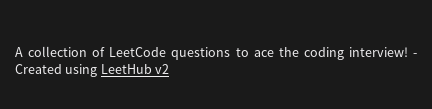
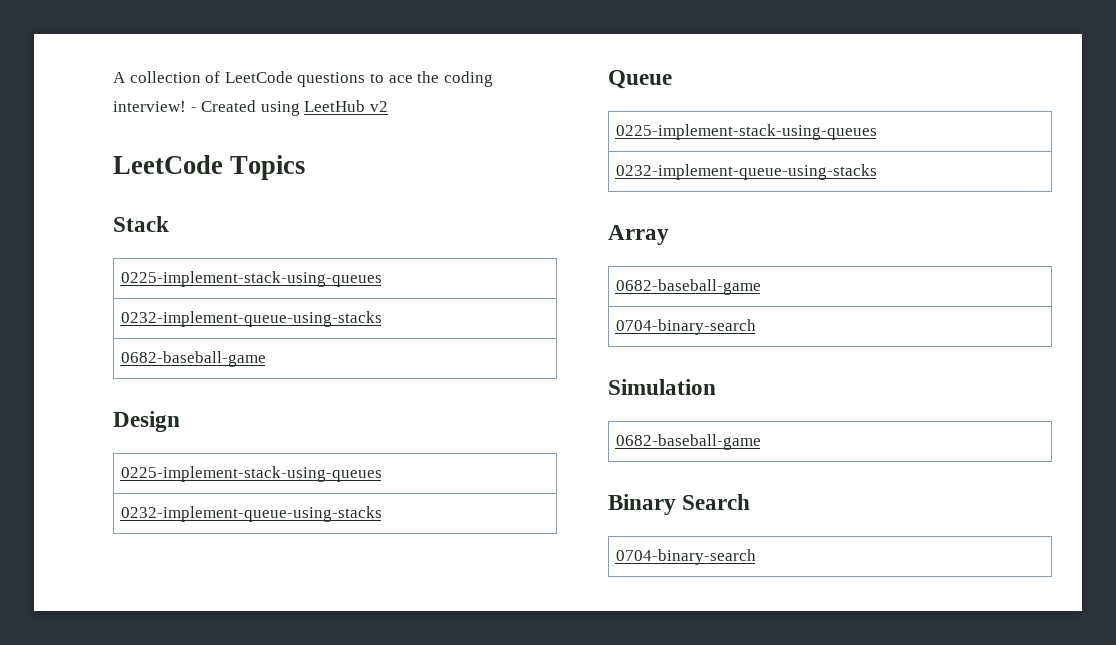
(170, 69) none -> [113,155,306,180] [113,216,169,232] [120,271,382,287] [120,311,382,327] [120,351,266,367] [113,411,180,432] [120,466,382,482] [120,506,382,522] [608,70,672,89] [615,124,877,140] [615,164,877,180] [608,225,669,245] [615,279,761,295] [615,319,756,335] [608,379,716,395] [615,434,761,450] [608,494,751,515] [615,549,756,565] // LeetCode Topics // Stack // 0225-implement-stack-using-queues // 0232-implement-queue-using-stacks // 0682-baseball-game // Design // 0225-implement-stack-using-queues // 0232-implement-queue-using-stacks // Queue // 0225-implement-stack-using-queues // 0232-implement-queue-using-stacks // Array // 0682-baseball-game // 0704-binary-search // Simulation // 0682-baseball-game // Binary Search // 0704-binary-search

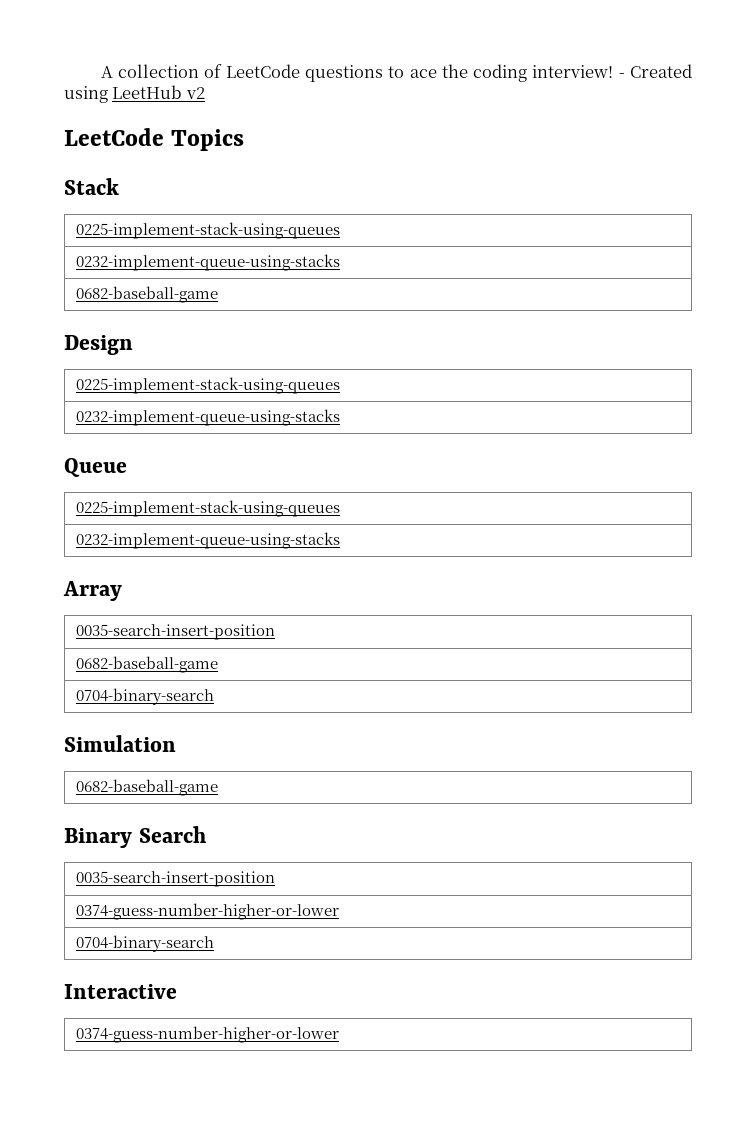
(669, 235) none -> [76,624,276,640] // 0035-search-insert-position
[615,549,756,565] // 0704-binary-search -> [76,871,276,887] [76,903,340,920] [76,935,215,952] [64,984,177,999] [76,1026,340,1043] // 0035-search-insert-position // 0374-guess-number-higher-or-lower // 0704-binary-search // Interactive // 0374-guess-number-higher-or-lower

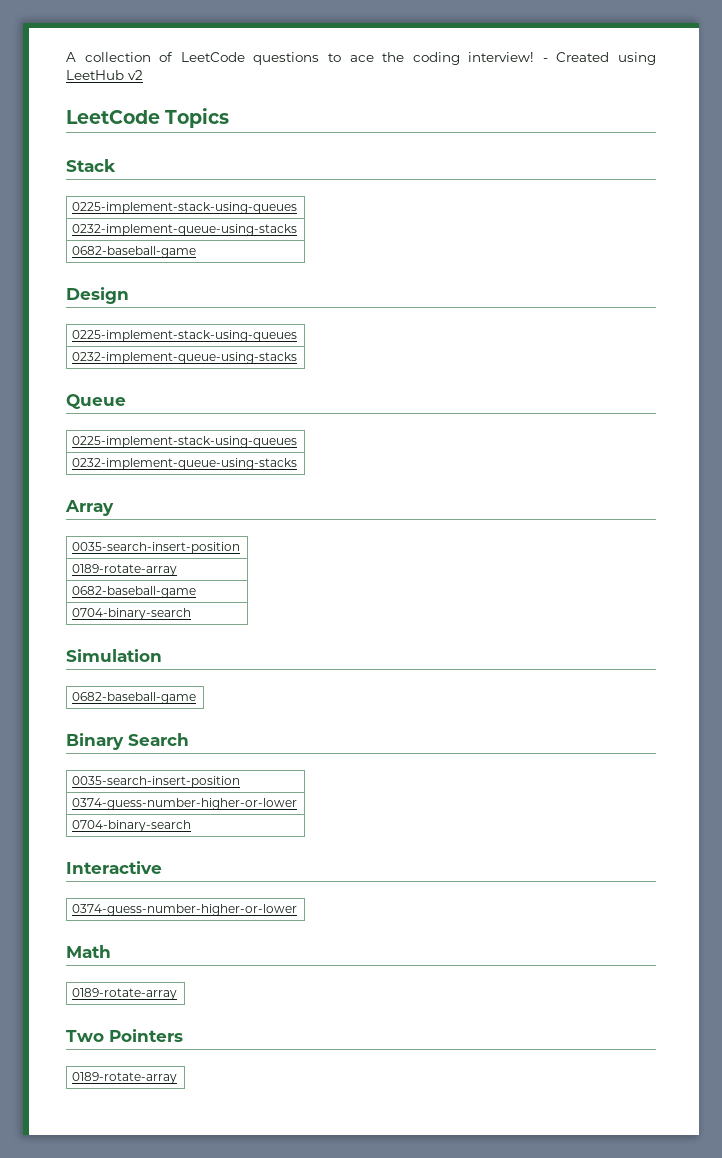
(276, 632) none -> [72,564,178,576] // 0189-rotate-array
(340, 1034) none -> [66,945,111,958] [72,988,178,1000] [66,1029,183,1042] [72,1072,178,1084] // Math // 0189-rotate-array // Two Pointers // 0189-rotate-array

